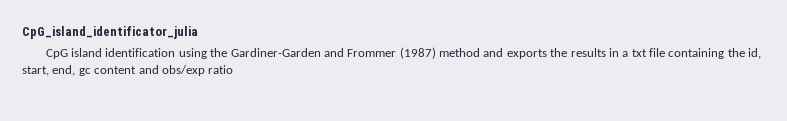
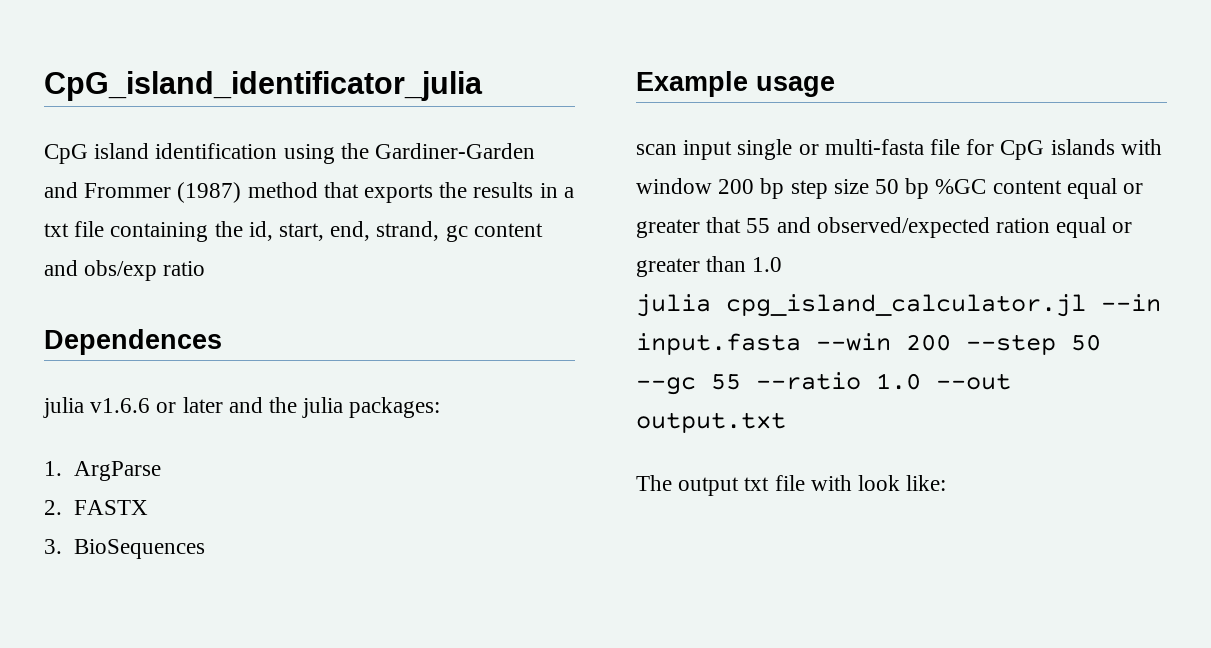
[483,48,504,57] and -> [323,182,359,198] that
(76, 70) none -> [376,221,440,241] strand,
(234, 69) none -> [44,329,222,355] [43,397,441,418] [44,461,161,481] [44,500,148,515] [44,539,205,559] [636,71,835,97] [636,139,1162,160] [636,178,1144,199] [636,217,1133,238] [636,256,783,277] [636,294,1161,317] [636,333,1101,355] [636,372,1011,395] [636,412,786,433] [636,475,947,496] // Dependences // julia v1.6.6 or later and the julia packages: // 1. ArgParse // 2. FASTX // 3. BioSequences // Example usage // scan input single or multi-fasta file for CpG islands with window 200 bp step size 50 bp %GC content equal or greater that 55 and observed/expected ration equal or greater than 1.0 // julia cpg_island_calculator.jl --in input.fasta --win 200 --step 50 --gc 55 --ratio 1.0 --out output.txt // The output txt file with look like:

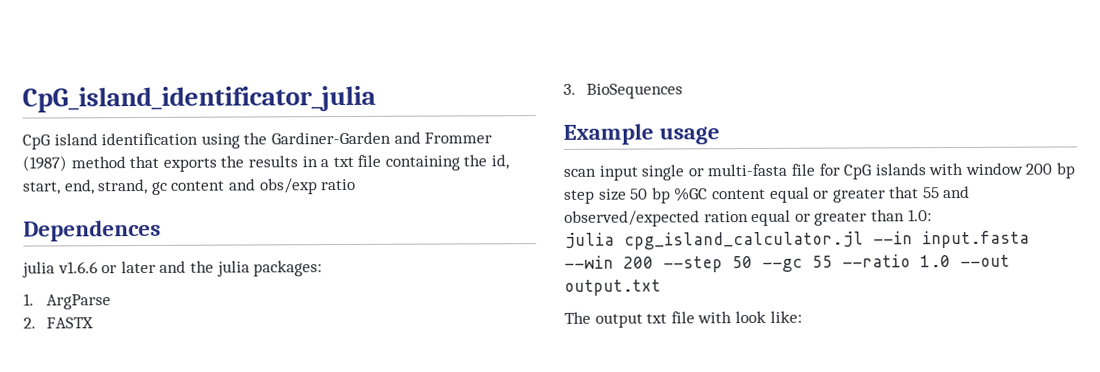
[752,257,783,272] 1.0 -> [907,209,932,222] 1.0:

